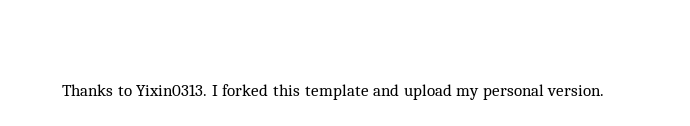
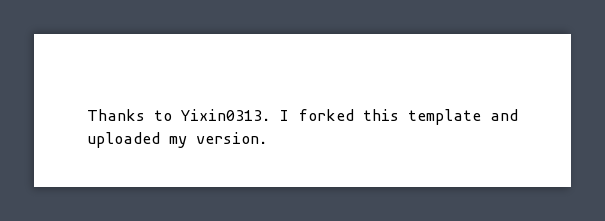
[403,84,544,100] upload my personal -> [87,132,187,148] uploaded my

